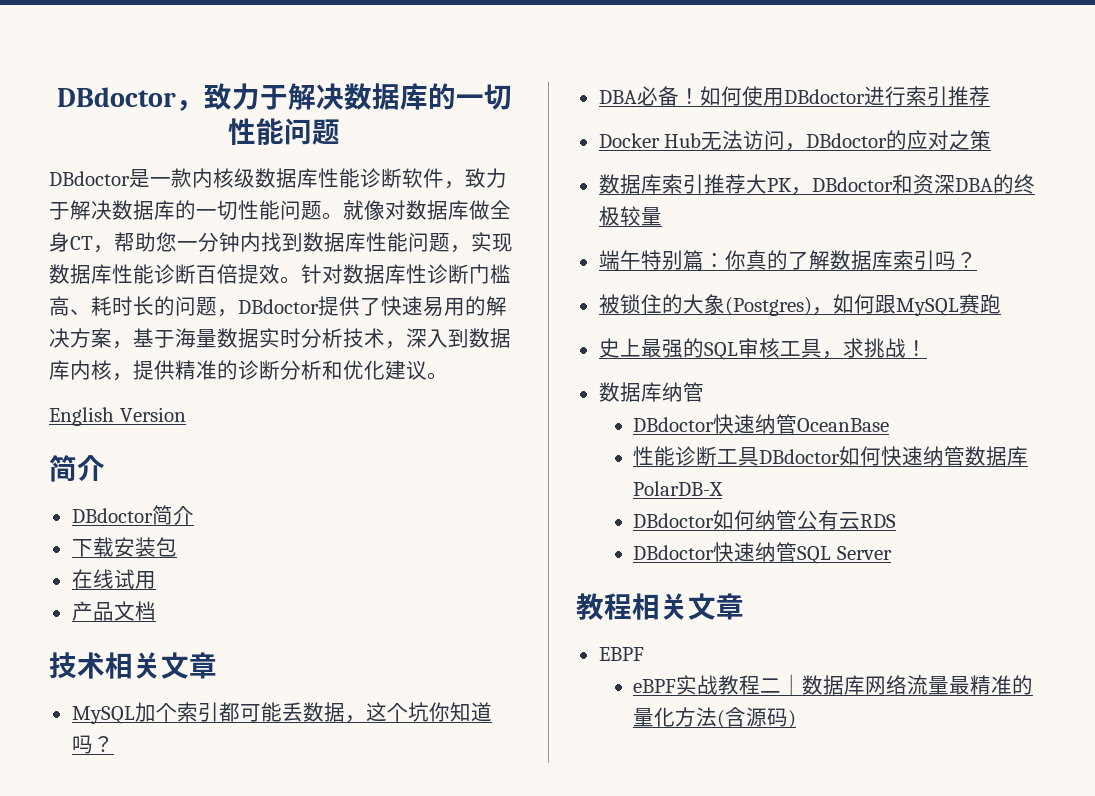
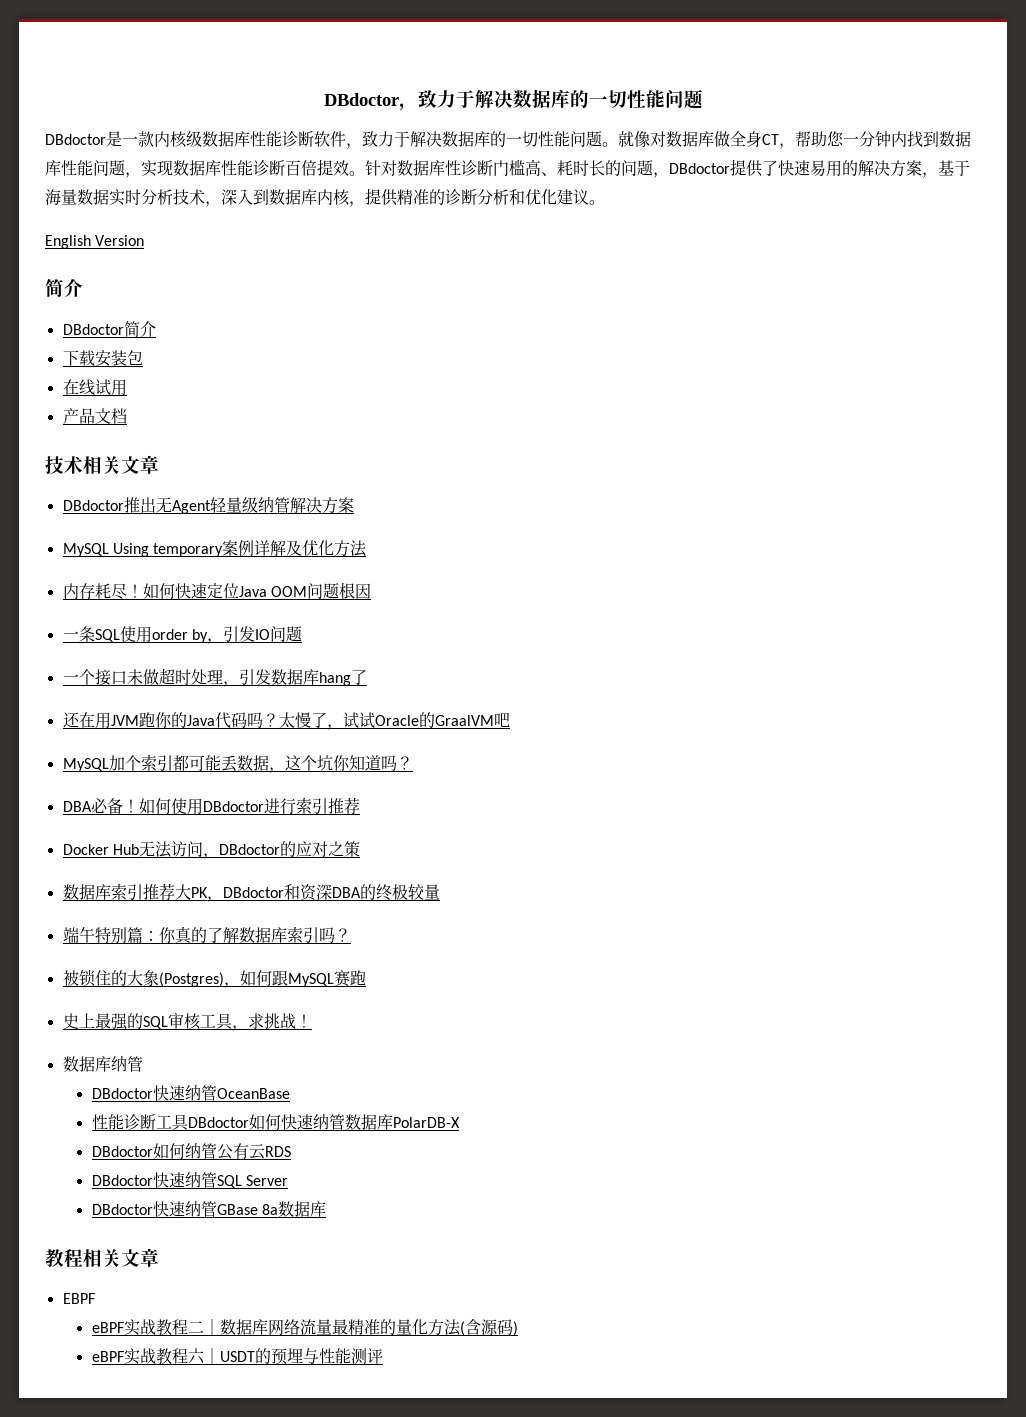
(217, 665) none -> [62,496,354,514] [62,540,368,557] [62,582,371,600] [62,626,302,644] [62,668,367,687] [62,712,510,730] // DBdoctor推出无Agent轻量级纳管解决方案 // MySQL Using temporary案例详解及优化方法 // 内存耗尽！如何快速定位Java OOM问题根因 // 一条SQL使用order by，引发IO问题 // 一个接口未做超时处理，引发数据库hang了 // 还在用JVM跑你的Java代码吗？太慢了，试试Oracle的GraalVM吧
(892, 553) none -> [91,1200,327,1217] // DBdoctor快速纳管GBase 8a数据库
(797, 719) none -> [91,1348,383,1365] // eBPF实战教程六｜USDT的预埋与性能测评

